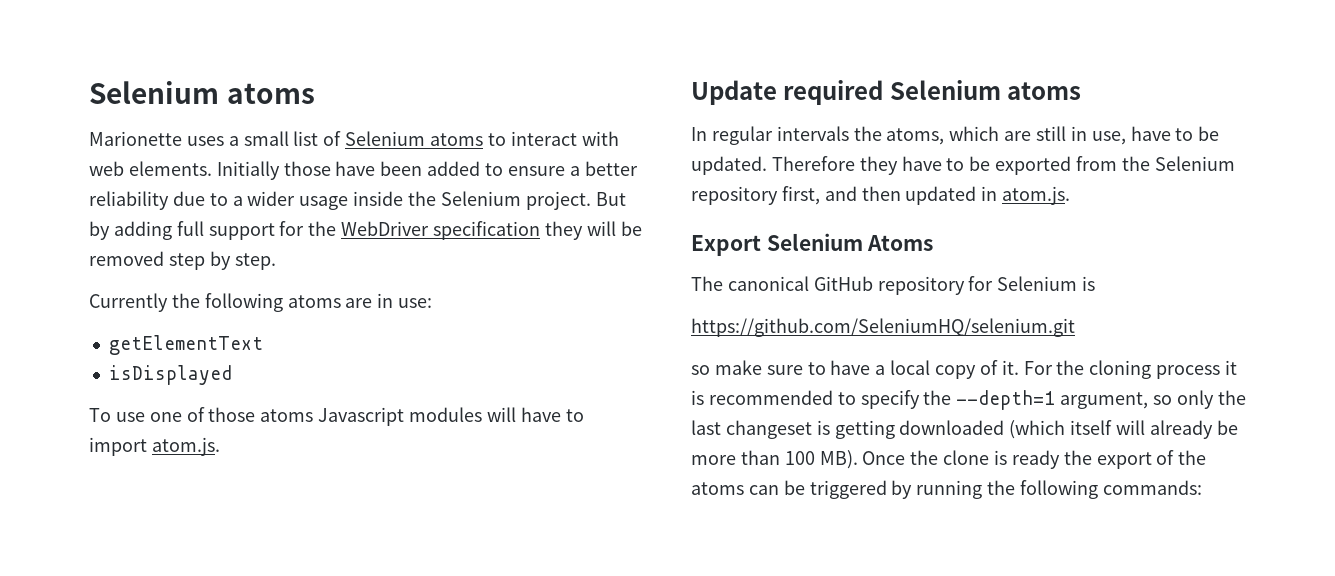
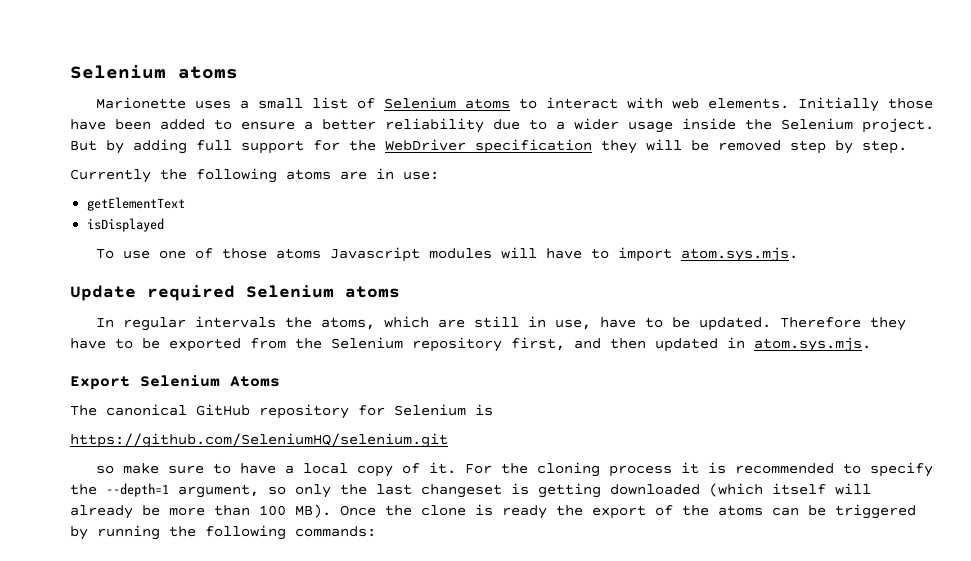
[151,437,220,456] atom.js. -> [681,247,799,262] atom.sys.mjs.
[1002,186,1071,205] atom.js. -> [754,337,871,352] atom.sys.mjs.

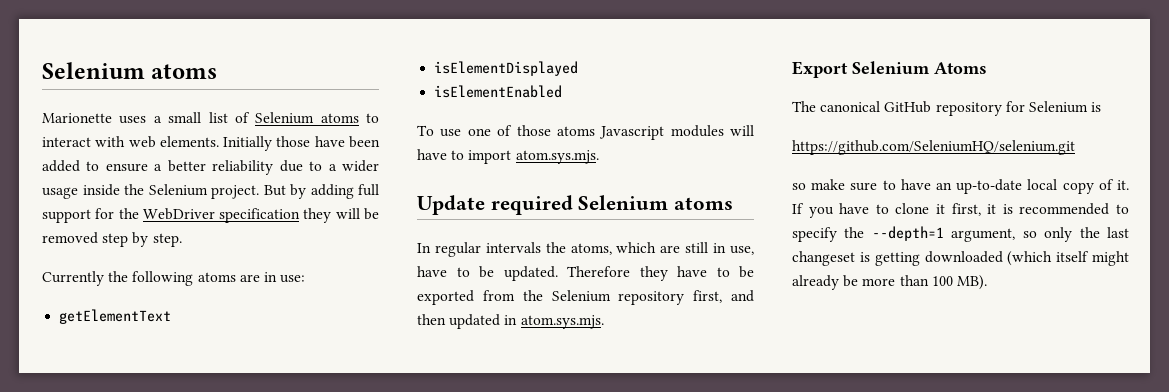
[87,218,165,232] isDisplayed -> [434,61,579,76] [434,85,563,98] isElementDisplayed // isElementEnabled
[285,465,295,474] a -> [936,179,1023,194] an up-to-date
[465,462,673,477] For the cloning process -> [792,203,981,218] If you have to clone it first,
[835,483,871,495] will -> [1092,251,1129,266] might
[340,504,916,519] [70,525,376,540] Once the clone is ready the export of the atoms can be triggered by running the following commands: -> (987, 282) none

